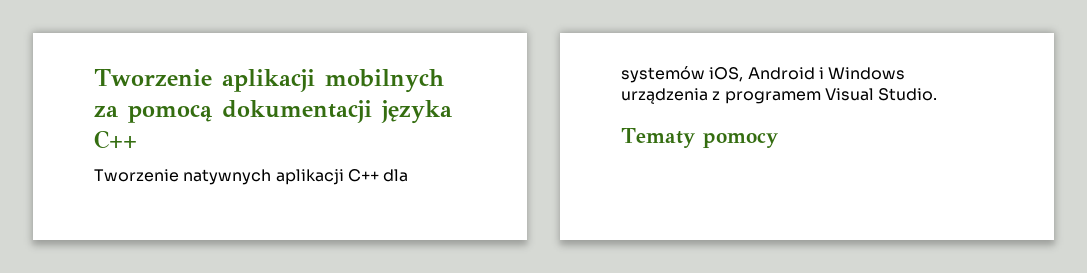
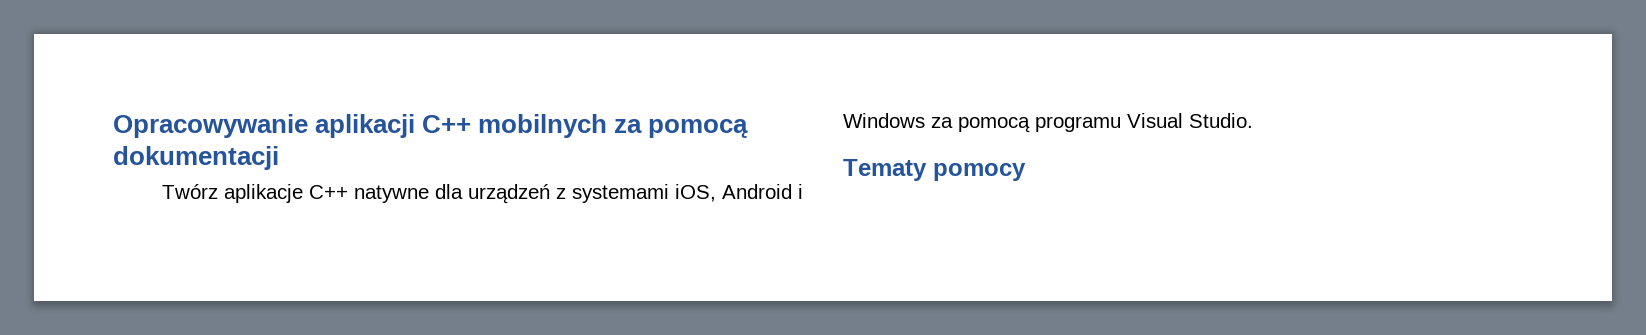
[94,69,315,92] Tworzenie aplikacji -> [113,114,472,138] Opracowywanie aplikacji C++
[381,100,452,124] [94,130,137,149] [94,169,409,185] [621,66,705,83] języka C++ // Tworzenie natywnych aplikacji C++ dla systemów -> [161,184,669,204] // Twórz aplikacje C++ natywne dla urządzeń z systemami
[621,88,821,104] urządzenia z programem -> [931,116,1121,133] za pomocą programu

